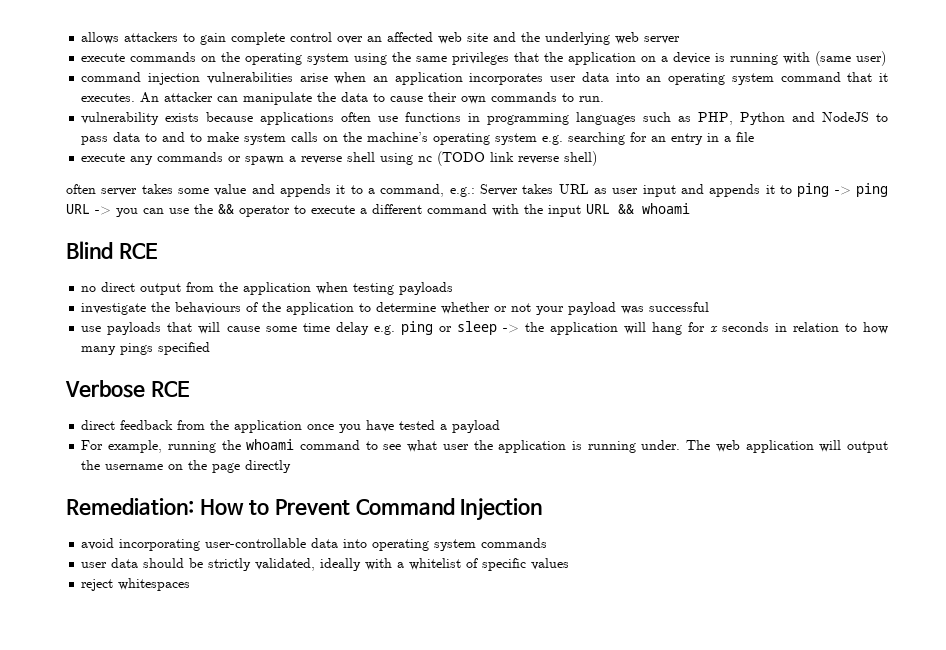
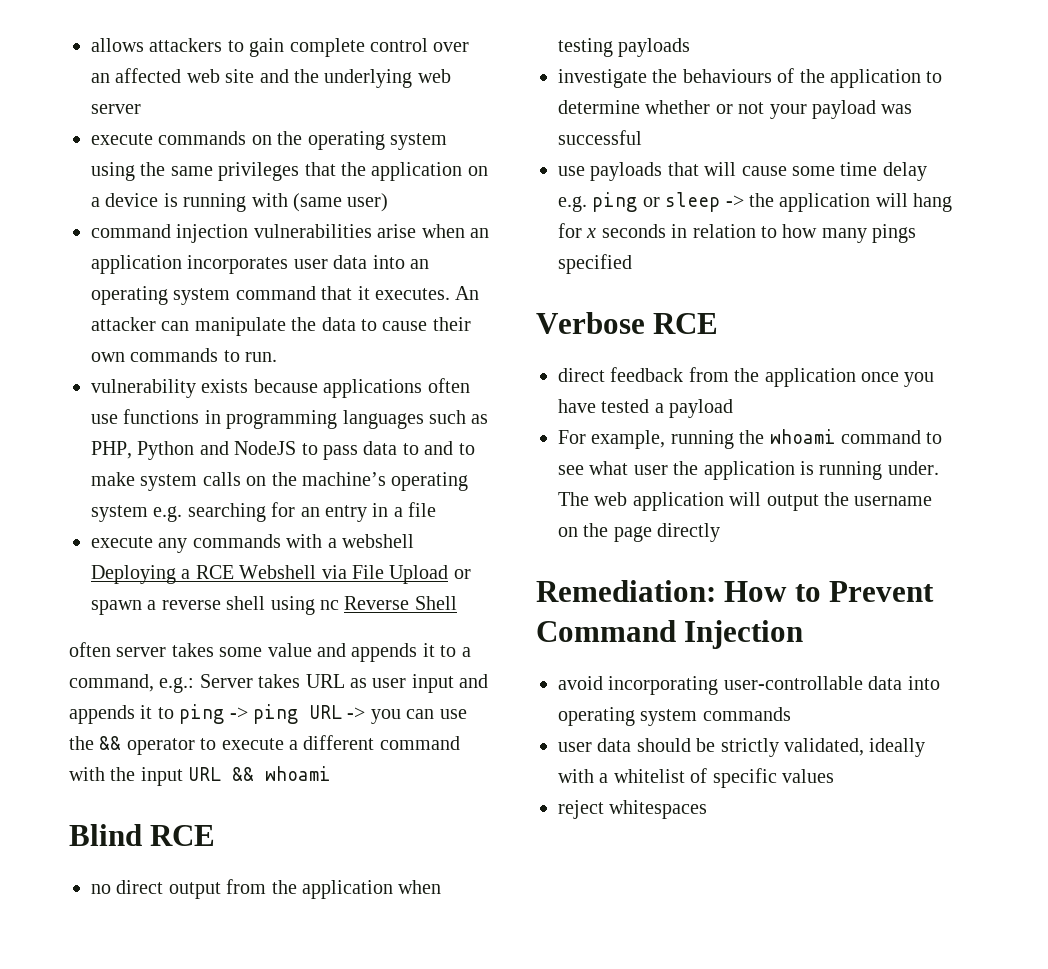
(224, 157) none -> [286,534,414,548] [91,565,449,584] with a webshell Deploying a RCE Webshell via File Upload
[437,151,598,166] (TODO link reverse shell) -> [344,596,457,610] Reverse Shell

